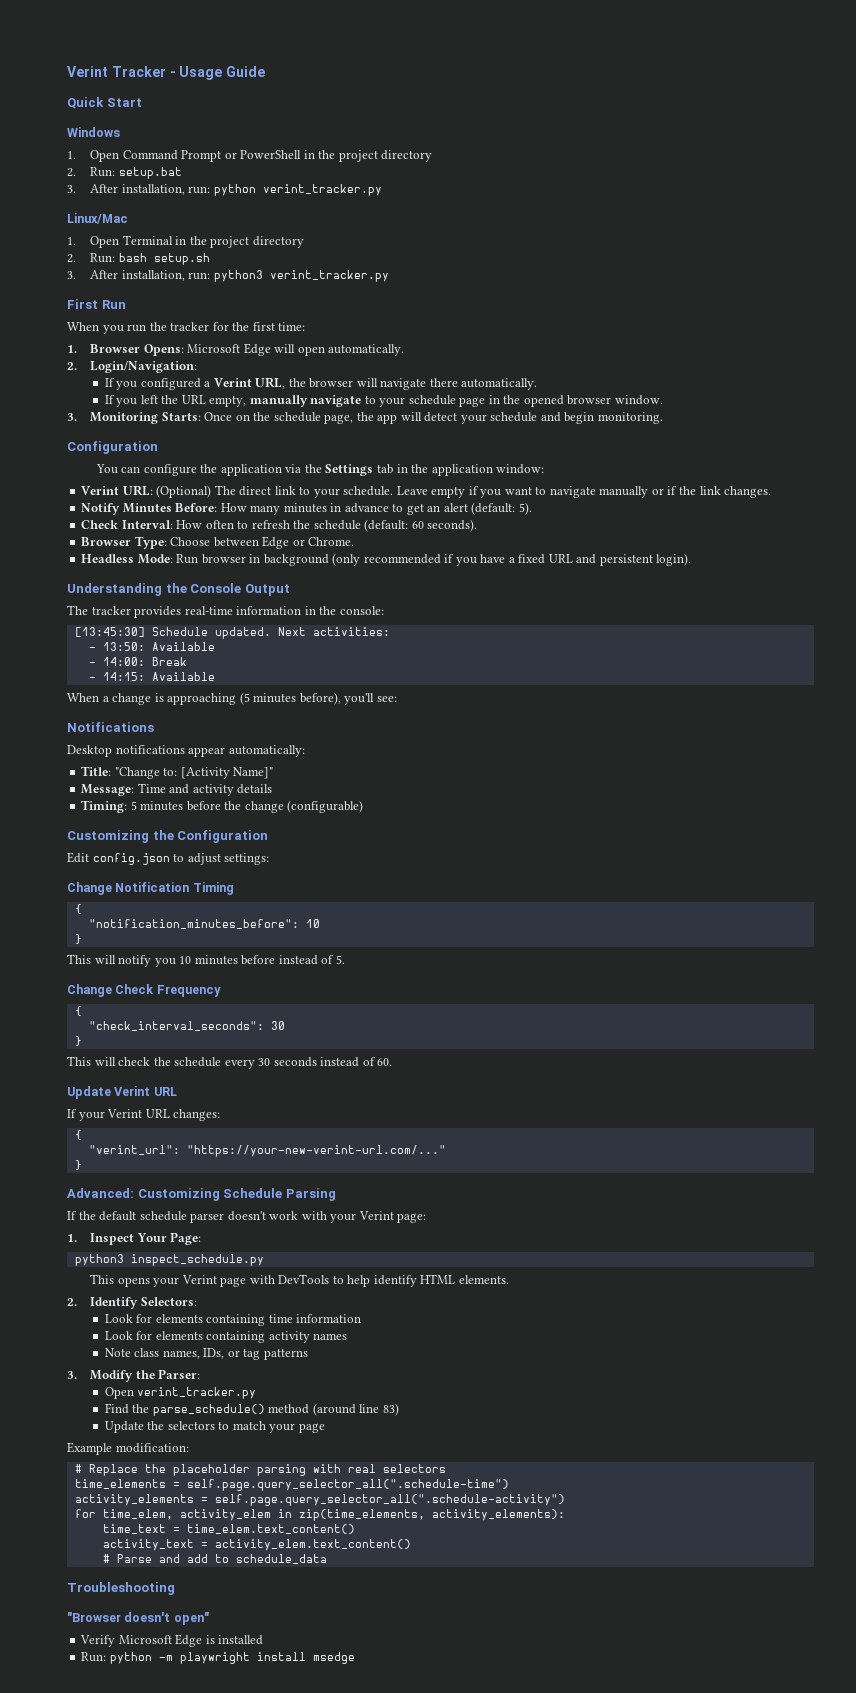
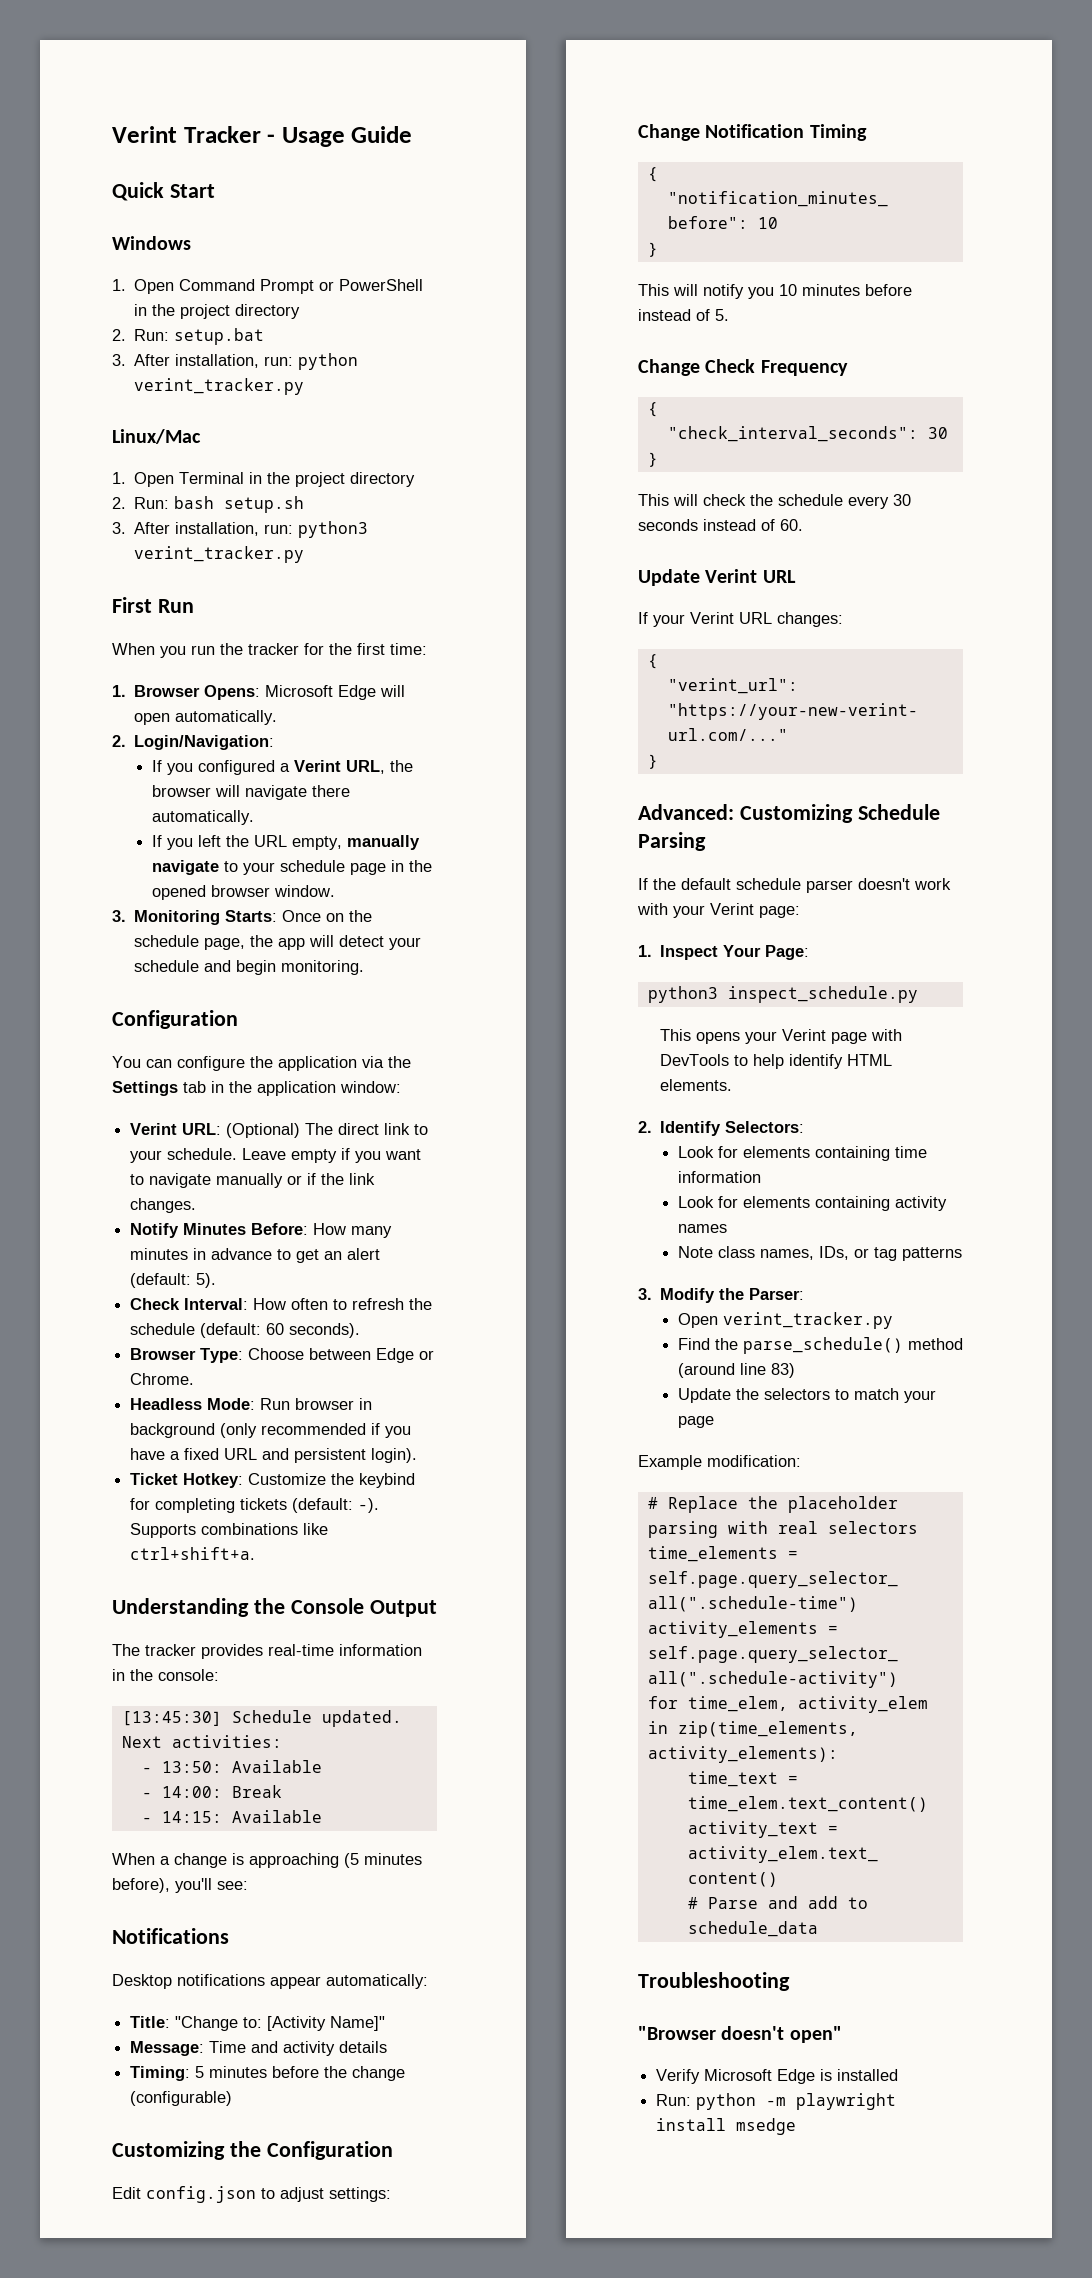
(692, 559) none -> [130,1473,416,1488] [130,1498,380,1513] [130,1523,329,1538] [130,1547,256,1560] // Ticket Hotkey: Customize the keybind for completing tickets (default: -). Supports combinations like ctrl+shift+a.

